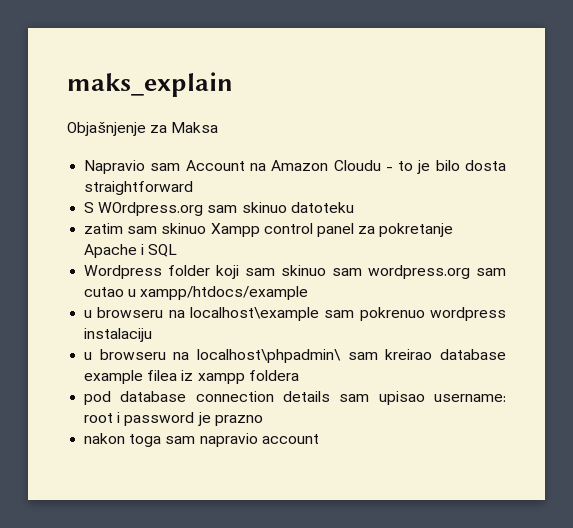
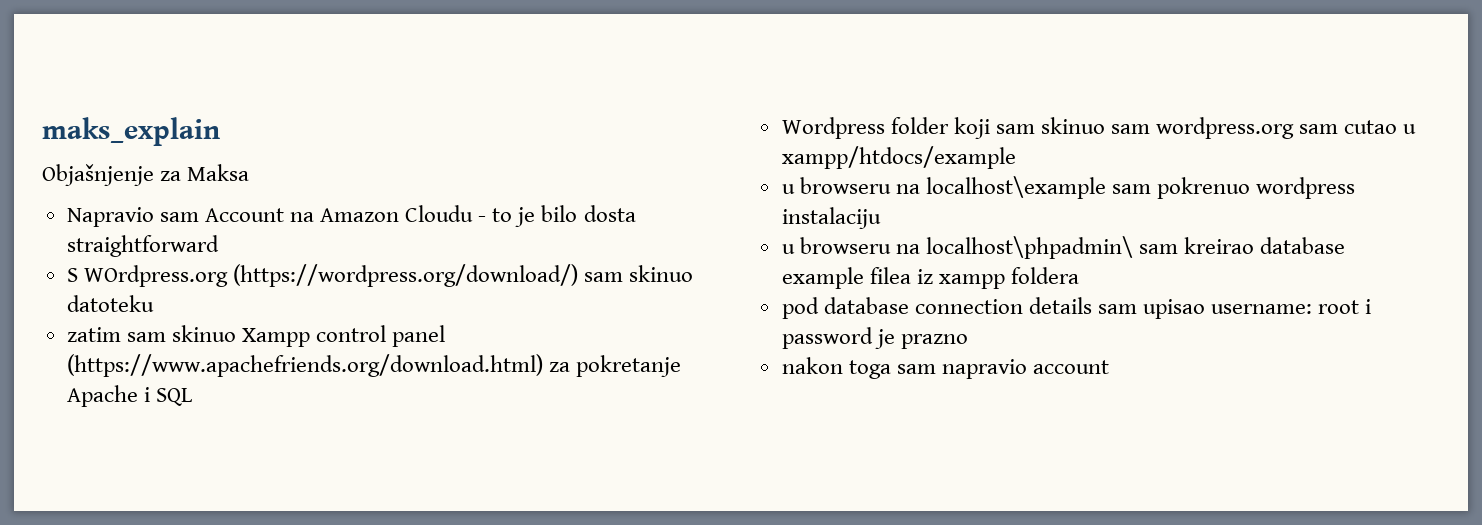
(204, 209) none -> [232,264,578,287] (https://wordpress.org/download/)
(354, 230) none -> [66,354,543,377] (https://www.apachefriends.org/download.html)

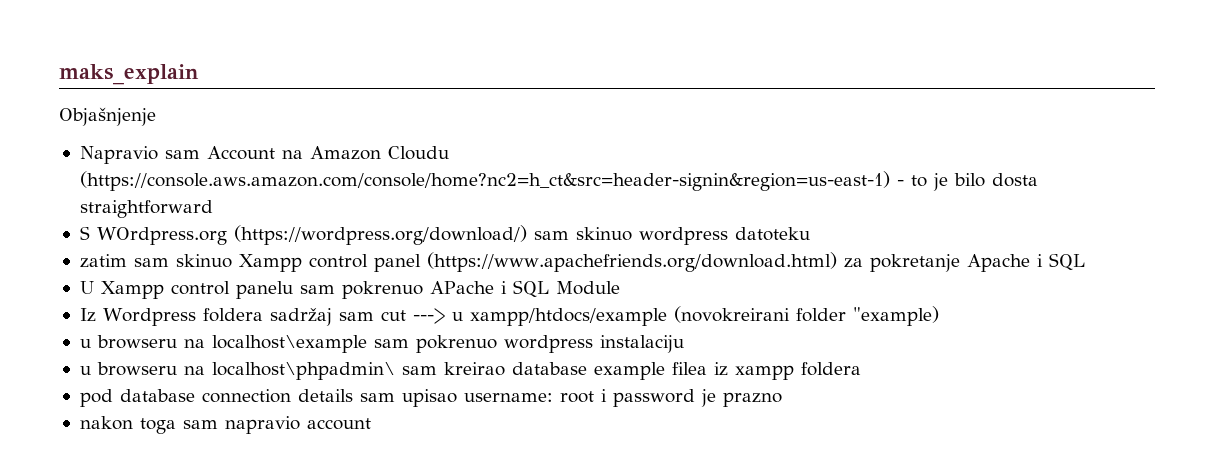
[160,164,250,181] za Maksa -> (156, 116) none
(474, 213) none -> [79,171,890,191] (https://console.aws.amazon.com/console/home?nc2=h_ct&src=header-signin&region=us-east-1)
(694, 273) none -> [638,227,728,245] wordpress
[781,117,1398,139] Wordpress folder koji sam skinuo sam wordpress.org sam cutao -> [79,280,620,299] [79,308,445,326] U Xampp control panelu sam pokrenuo APache i SQL Module // Iz Wordpress foldera sadržaj sam cut --->
(1016, 157) none -> [673,306,939,326] (novokreirani folder "example)

